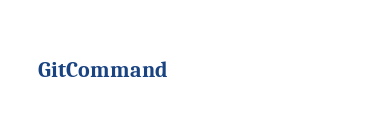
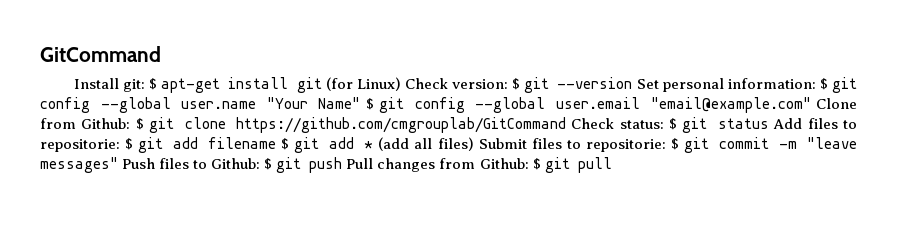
(168, 69) none -> [73,77,857,93] [40,97,858,113] [40,117,858,133] [40,137,857,153] [40,157,612,173] // Install git: $ apt-get install git (for Linux) Check version: $ git --version Set personal information: $ git config --global user.name "Your Name" $ git config --global user.email "email@example.com" Clone from Github: $ git clone https://github.com/cmgrouplab/GitCommand Check status: $ git status Add files to repositorie: $ git add filename $ git add * (add all files) Submit files to repositorie: $ git commit -m "leave messages" Push files to Github: $ git push Pull changes from Github: $ git pull

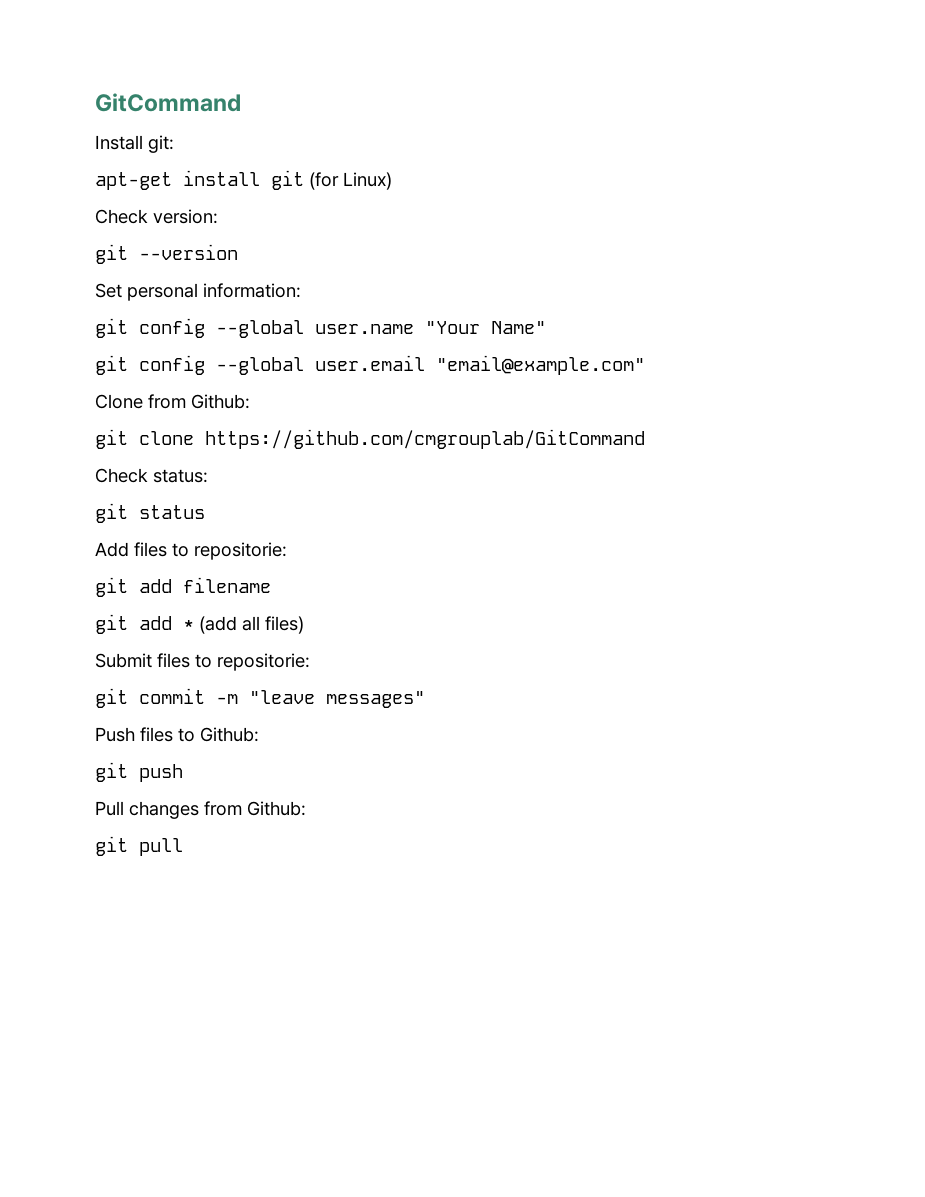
[149,78,158,90] $ -> (174, 144) //
(401, 84) none -> (392, 181) //
[512,78,521,90] $ -> (218, 216) //
(633, 83) none -> (238, 252) //
[819,78,828,90] $ -> (301, 290) //
[365,98,374,110] $ -> (546, 327) //
(811, 105) none -> (645, 365) //
[135,118,144,130] $ -> (250, 401) //
(567, 125) none -> (645, 439) //
[669,118,678,130] $ -> (208, 476) //
(769, 123) none -> (205, 512) //
[125,138,134,150] $ -> (287, 551) //
[281,138,290,150] $ -> (271, 585) //
(474, 144) none -> (304, 625) //
[670,138,679,150] $ -> (310, 662) //
(118, 165) none -> (425, 699) //
[264,158,273,170] $ -> (259, 734) //
(343, 165) none -> (183, 773) //
[532,158,541,170] $ -> (306, 808) //

